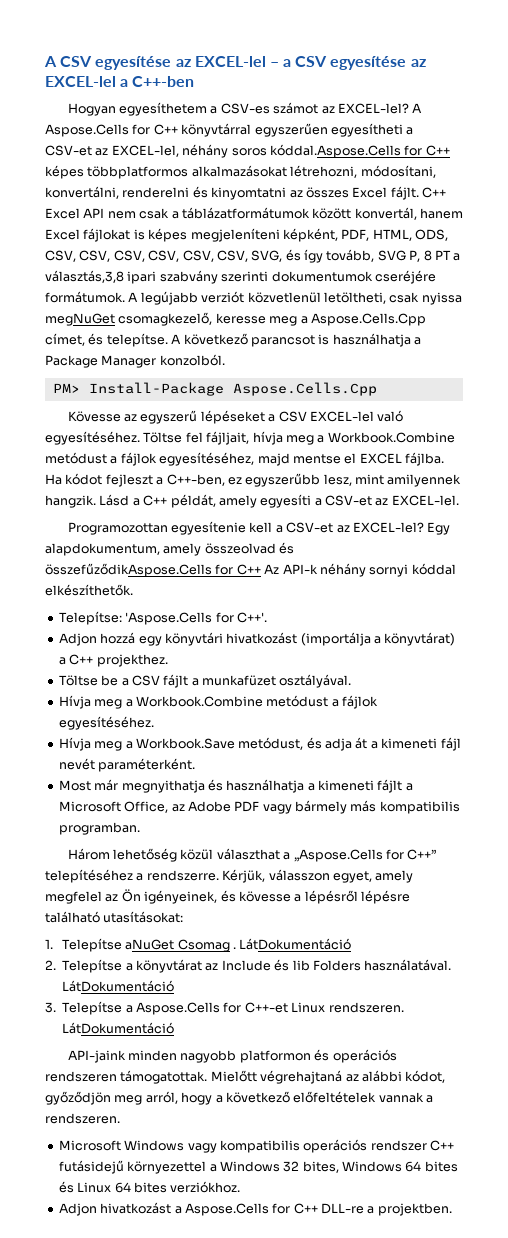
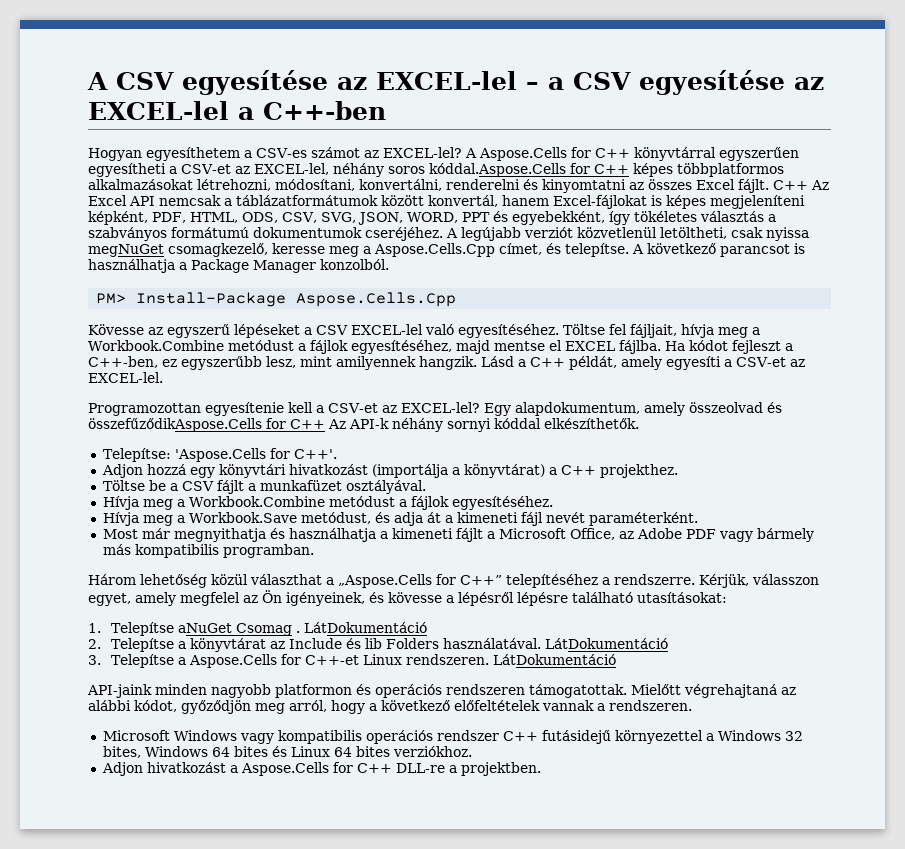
(446, 192) none -> [811,180,829,190] Az
[107,208,170,219] nem csak -> [159,195,221,206] nemcsak
[45,228,131,242] Excel fájlokat -> [553,195,647,209] Excel-fájlokat
[79,249,461,263] [45,270,436,284] [45,291,125,303] CSV, CSV, CSV, CSV, CSV, SVG, és így tovább, SVG P, 8 PT a választás,3,8 ipari szabvány szerinti dokumentumok cseréjére formátumok. -> [320,211,776,225] [88,227,443,241] SVG, JSON, WORD, PPT és egyebekként, így tökéletes választás a szabványos formátumú dokumentumok cseréjéhez.

